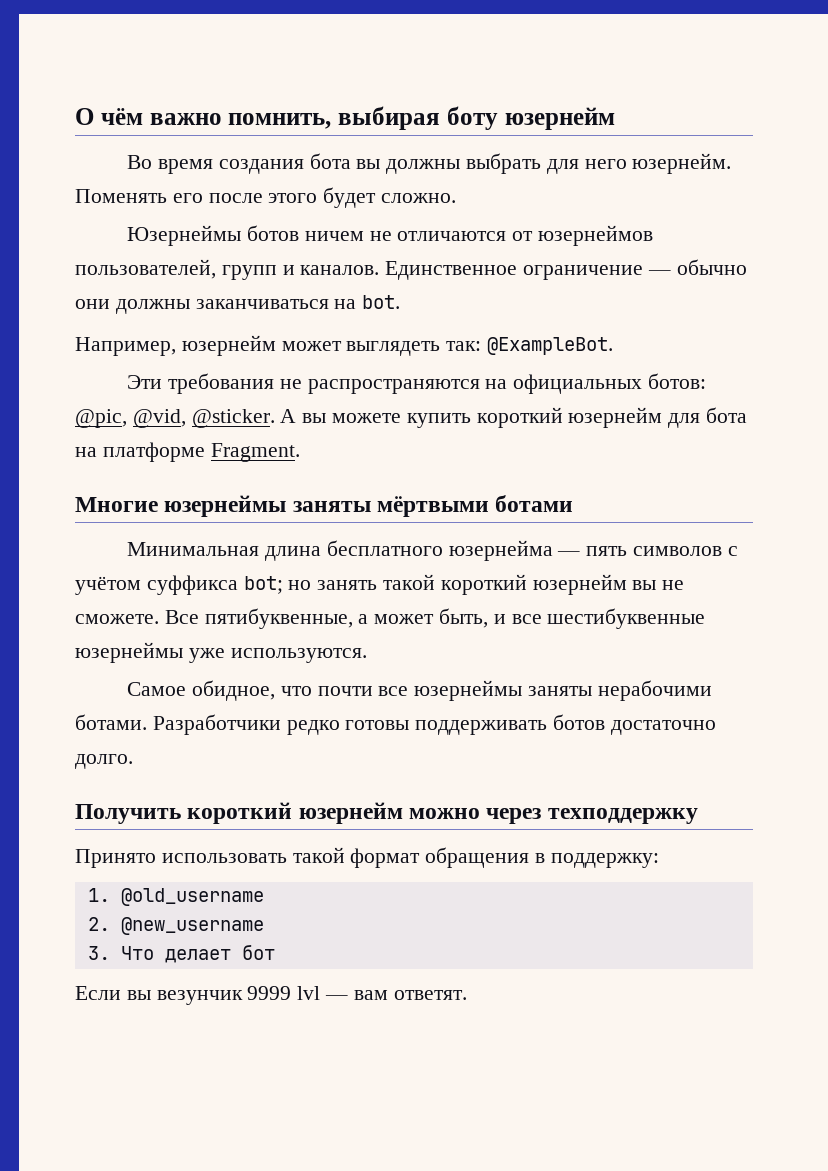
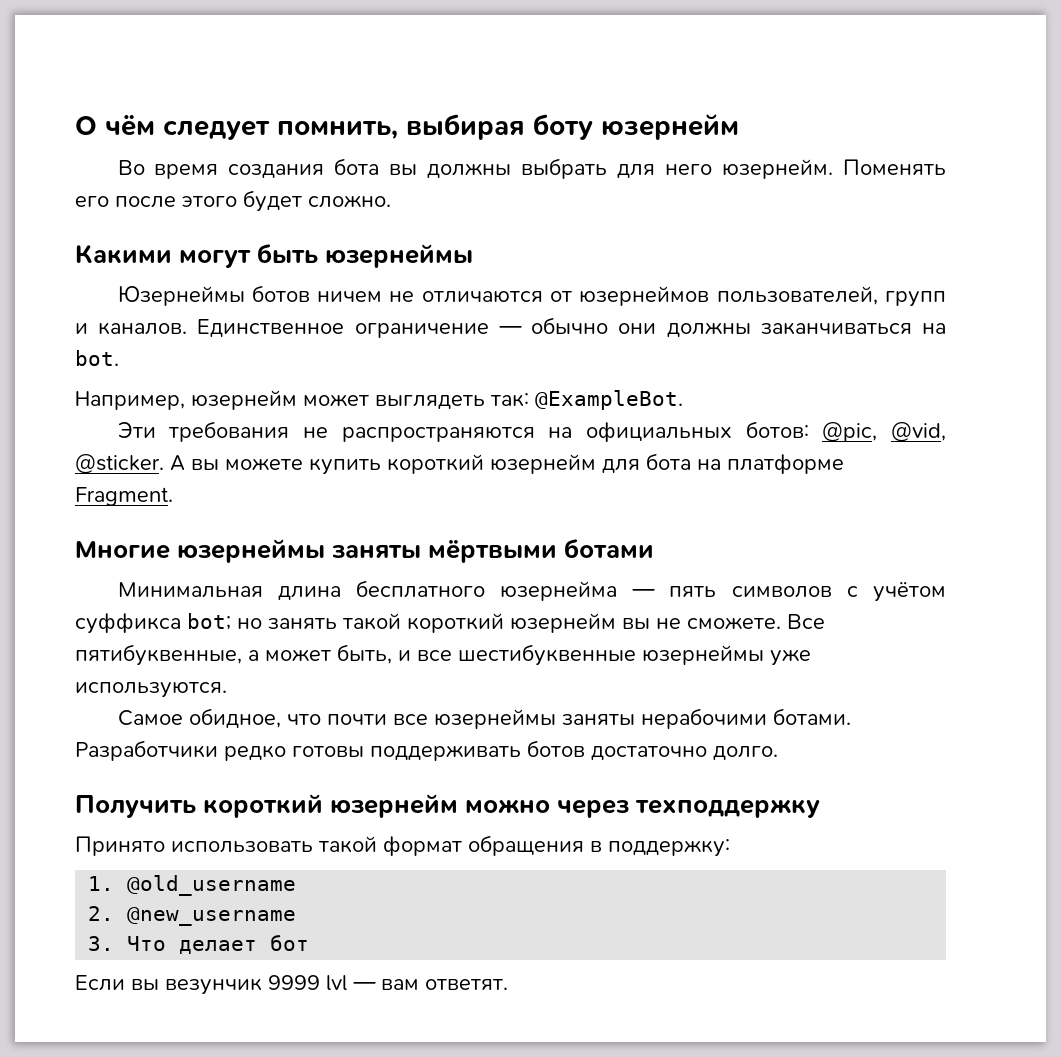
[149,113,222,125] важно -> [163,121,270,140] следует
(457, 198) none -> [75,244,473,268] // Какими могут быть юзернеймы

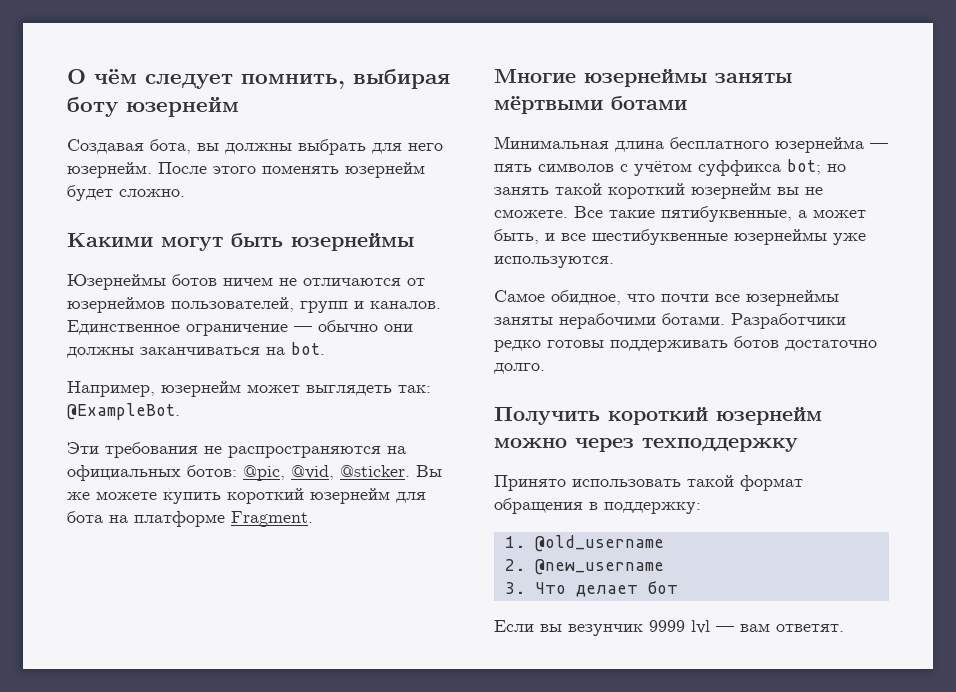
[117,158,380,179] Во время создания бота -> [67,139,191,154] Создавая бота,
[842,159,946,176] [75,196,237,208] Поменять его после этого -> [158,162,425,178] После этого поменять юзернейм
[170,455,219,471] А вы -> [416,465,442,477] [67,492,90,500] Вы же
(825, 621) none -> [609,210,655,218] такие

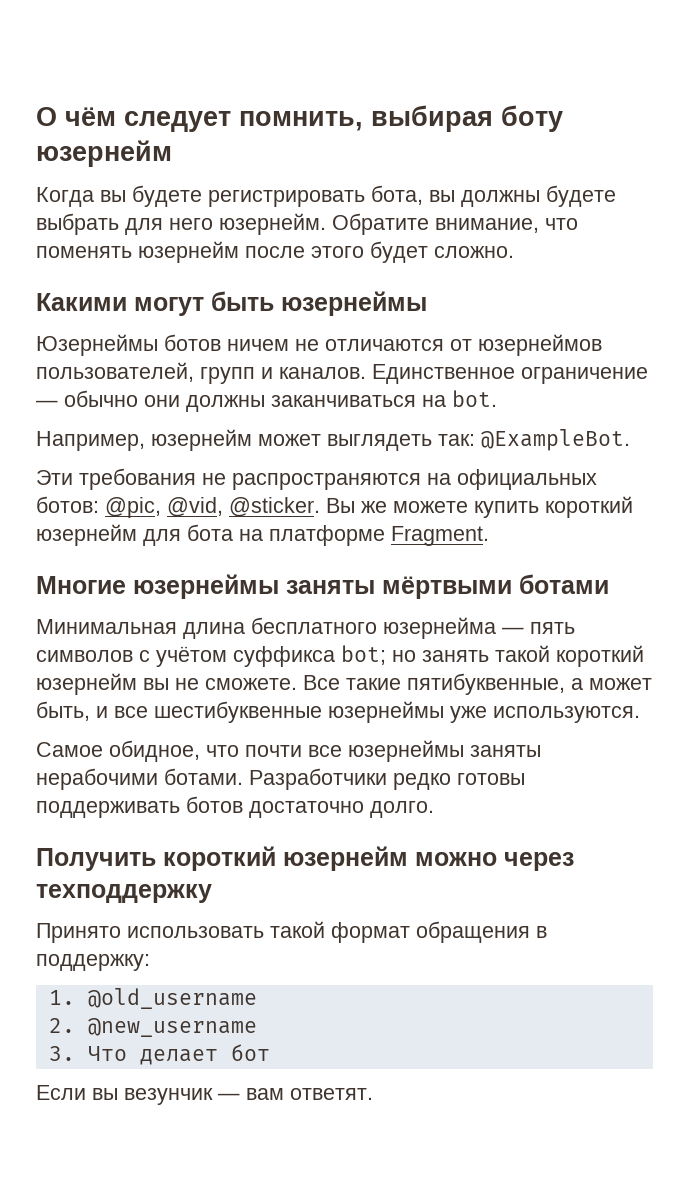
[67,139,144,154] Создавая -> [36,185,365,207] Когда вы будете регистрировать
(292, 148) none -> [546,185,616,207] будете
[158,162,425,178] После этого поменять юзернейм -> [332,213,578,235] [36,241,364,263] Обратите внимание, что поменять юзернейм после этого
[649,620,710,634] 9999 lvl -> (213, 1096) none

